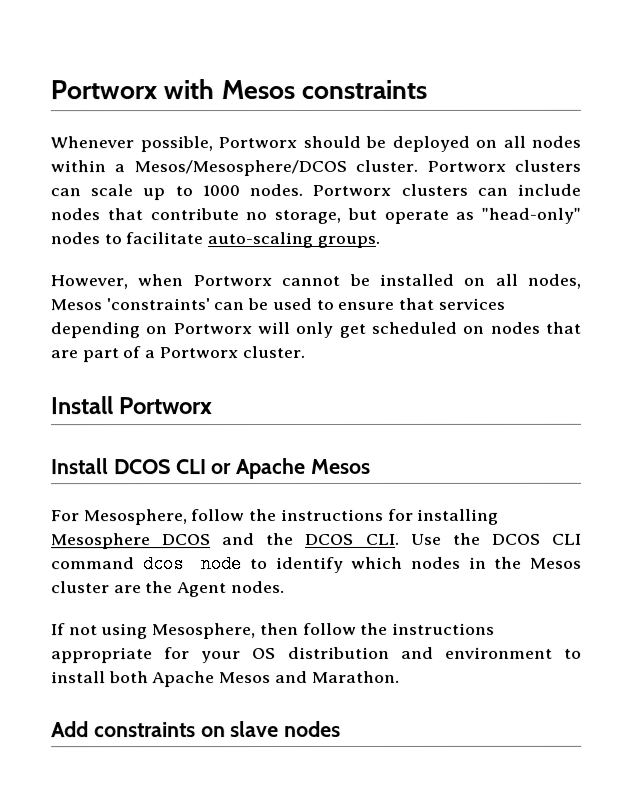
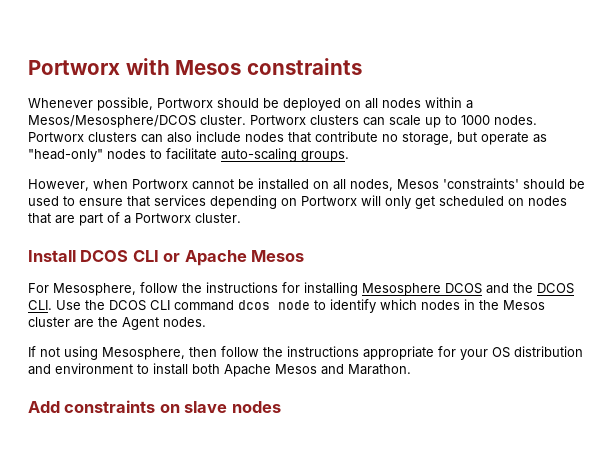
(508, 191) none -> [167,132,192,143] also
[213,302,245,311] can -> [523,179,565,189] should
[50,396,214,415] // Install Portworx -> (241, 218) none

